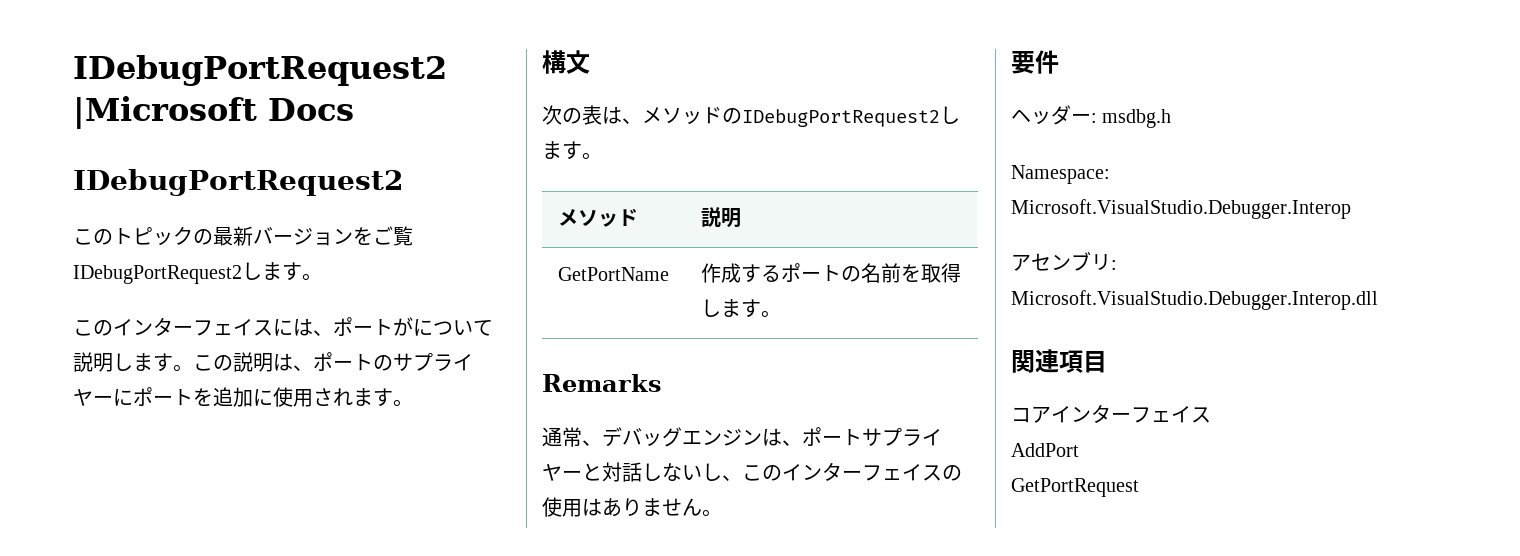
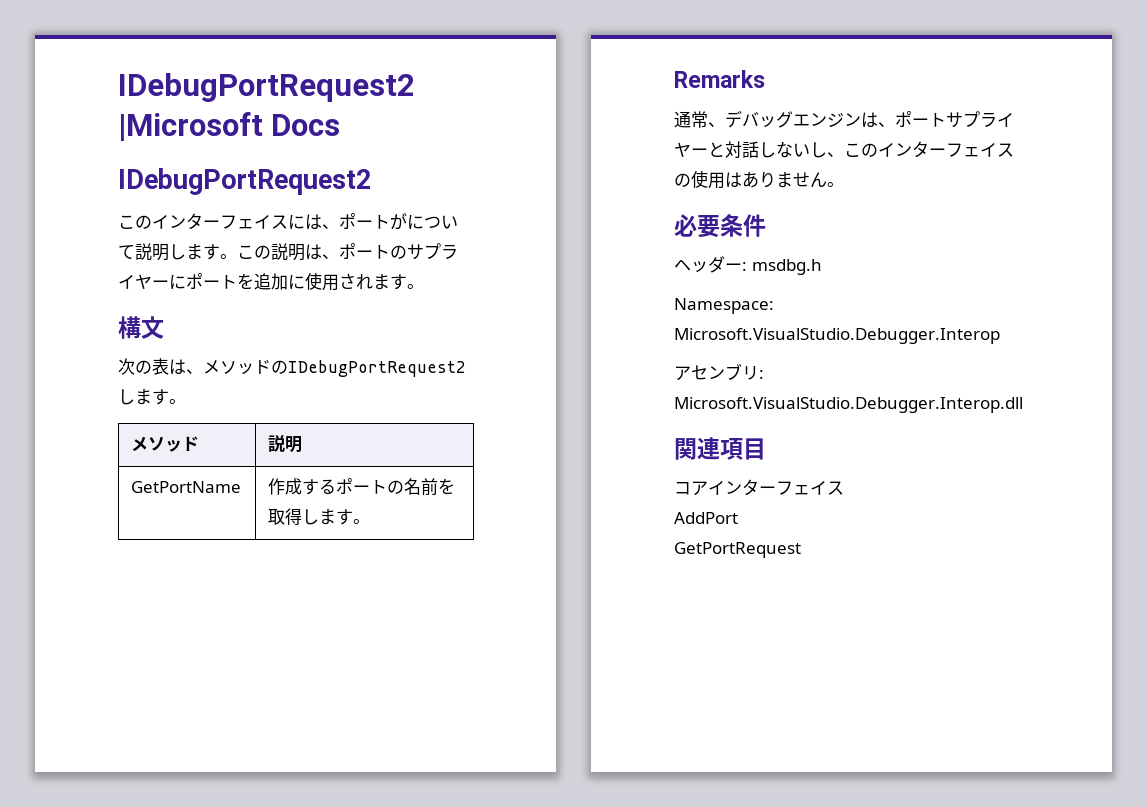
[73,226,413,246] [73,262,322,284] // このトピックの最新バージョンをご覧IDebugPortRequest2します。 -> (371, 181) none
[1011,51,1035,74] 要 -> [674,214,743,238] 必要条

